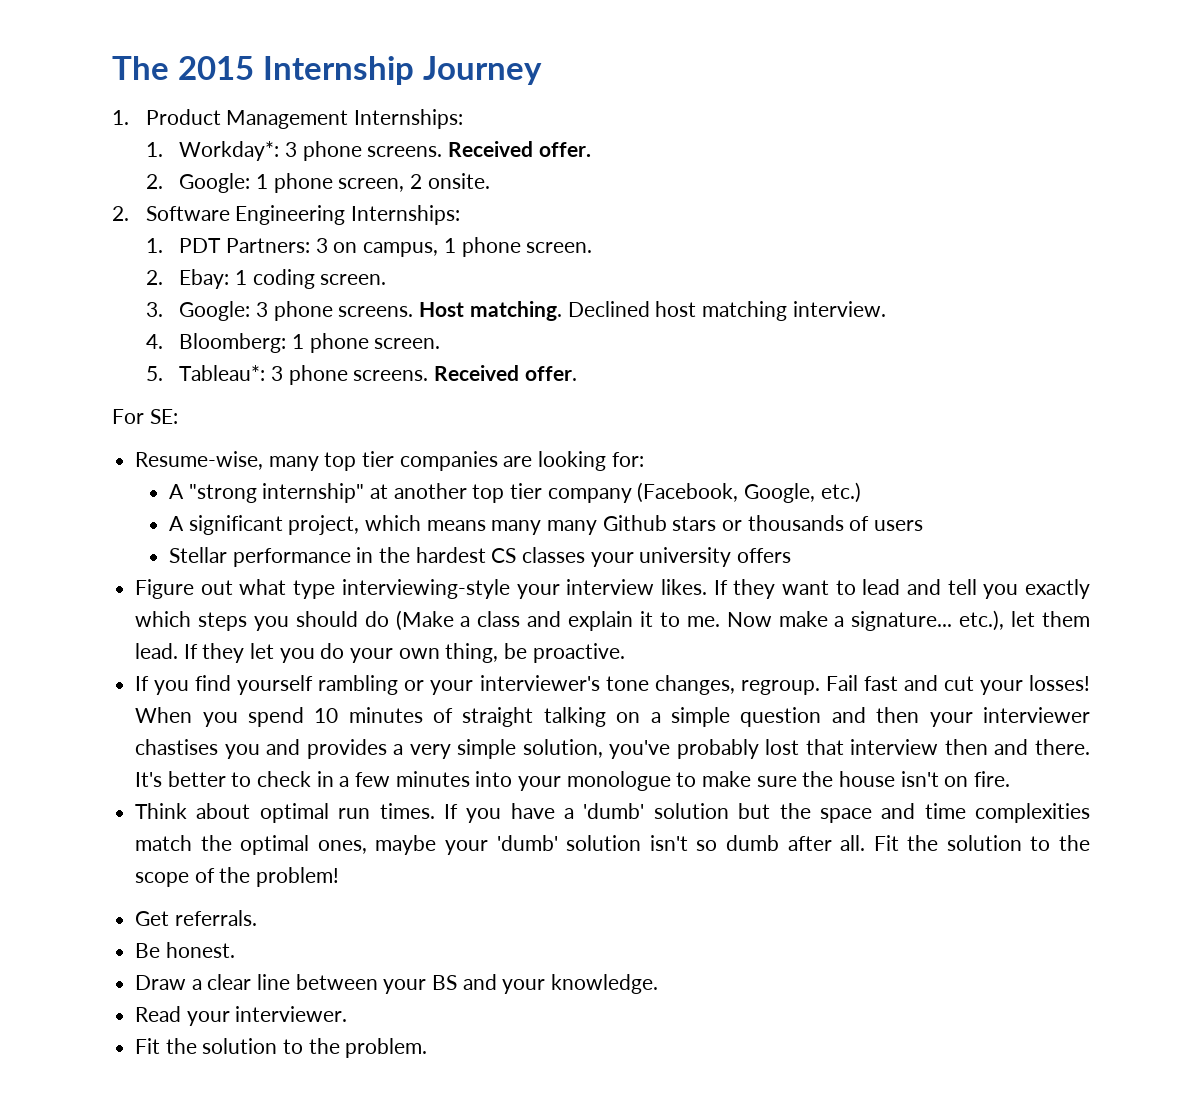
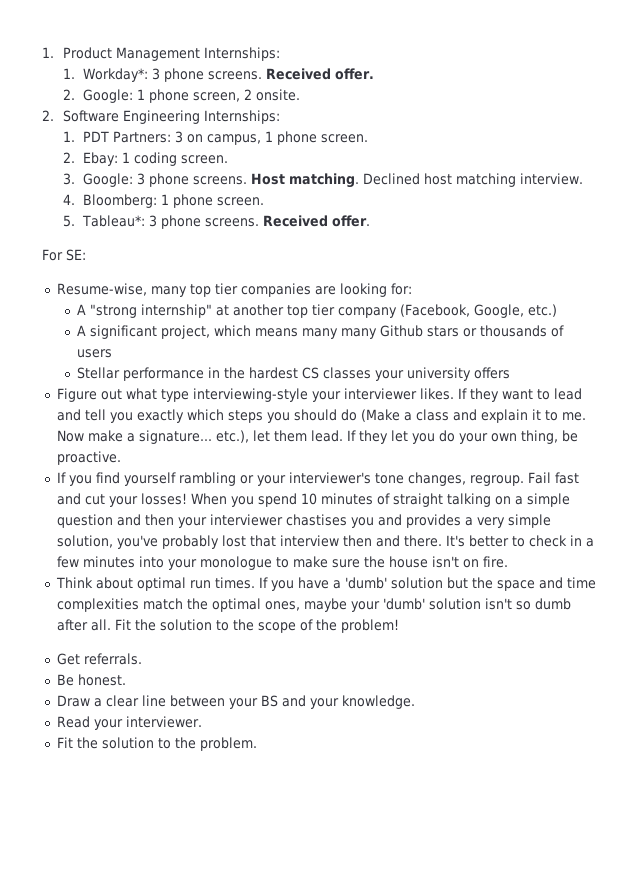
[112,56,542,85] The 2015 Internship Journey // -> (42, 52) none
[566,579,655,595] interview -> [343,388,417,400] interviewer

